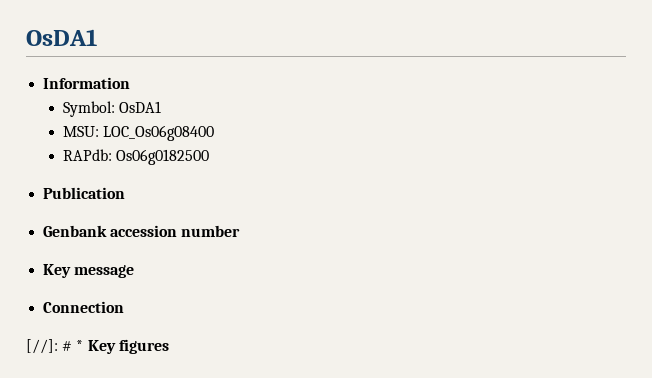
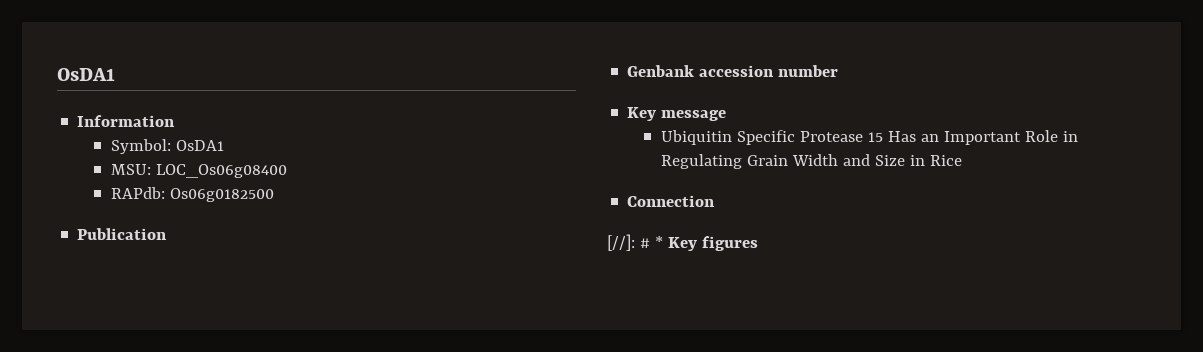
(135, 271) none -> [660,130,1078,145] [660,154,962,169] // Ubiquitin Specific Protease 15 Has an Important Role in Regulating Grain Width and Size in Rice

